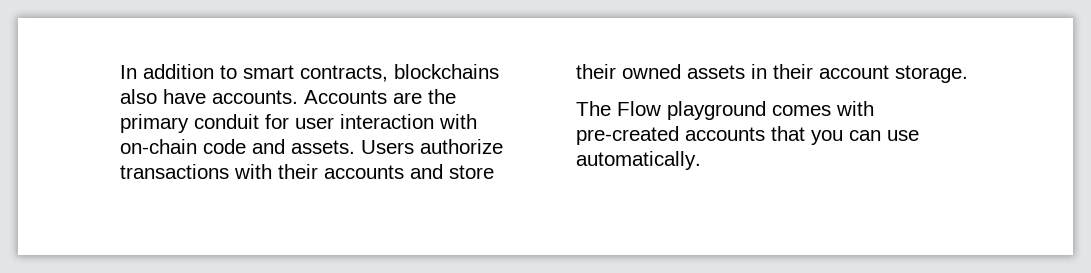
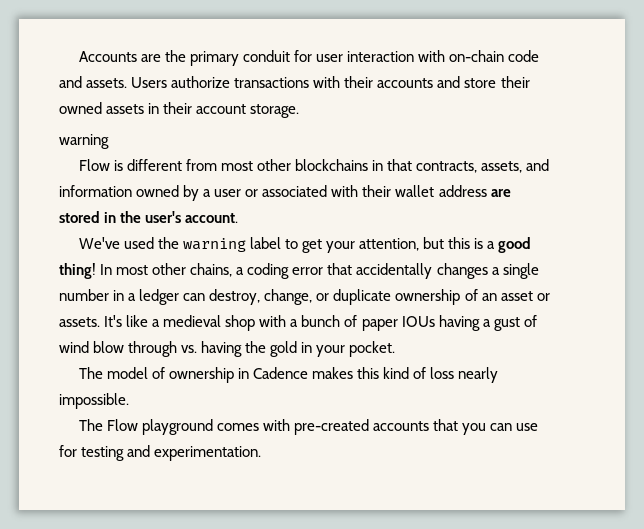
[120,64,499,82] [120,89,298,104] In addition to smart contracts, blockchains also have accounts. -> (78, 56) none
(968, 74) none -> [59,134,109,149] [78,159,550,173] [59,185,511,201] [59,211,239,223] [78,237,532,253] [59,263,539,279] [59,289,550,305] [59,315,537,331] [59,341,396,357] [78,367,499,383] [59,393,129,409] // warning // Flow is different from most other blockchains in that contracts, assets, and information owned by a user or associated with their wallet address are stored in the user's account. // We've used the warning label to get your attention, but this is a good thing! In most other chains, a coding error that accidentally changes a single number in a ledger can destroy, change, or duplicate ownership of an asset or assets. It's like a medieval shop with a bunch of paper IOUs having a gust of wind blow through vs. having the gold in your pocket. // The model of ownership in Cadence makes this kind of loss nearly impossible.
[576,151,701,170] automatically. -> [59,445,262,461] for testing and experimentation.

